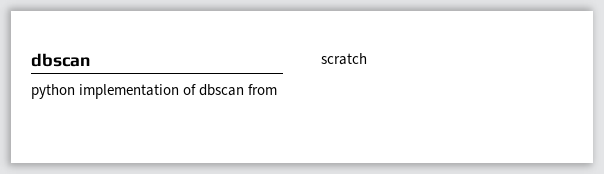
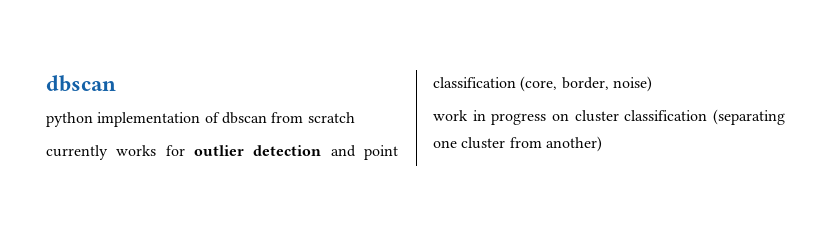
(367, 59) none -> [46,145,398,160] [433,76,652,92] [433,109,785,125] [433,136,602,152] // currently works for outlier detection and point classification (core, border, noise) // work in progress on cluster classification (separating one cluster from another)

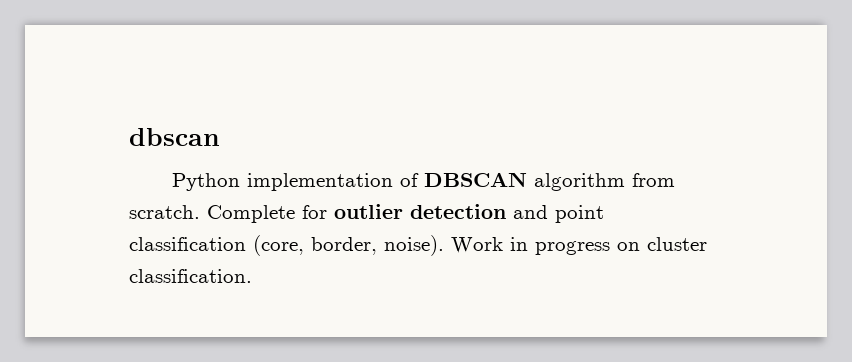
[46,112,93,127] python -> [172,173,241,191] Python
[221,112,355,124] [46,145,157,160] dbscan from scratch // currently works -> [424,172,676,191] [129,205,295,223] DBSCAN algorithm from scratch. Complete
[612,76,652,92] [433,110,468,121] noise) // work -> [384,235,503,256] noise). Work
[624,109,785,125] [433,136,602,152] classification (separating one cluster from another) -> [129,269,252,283] classification.

